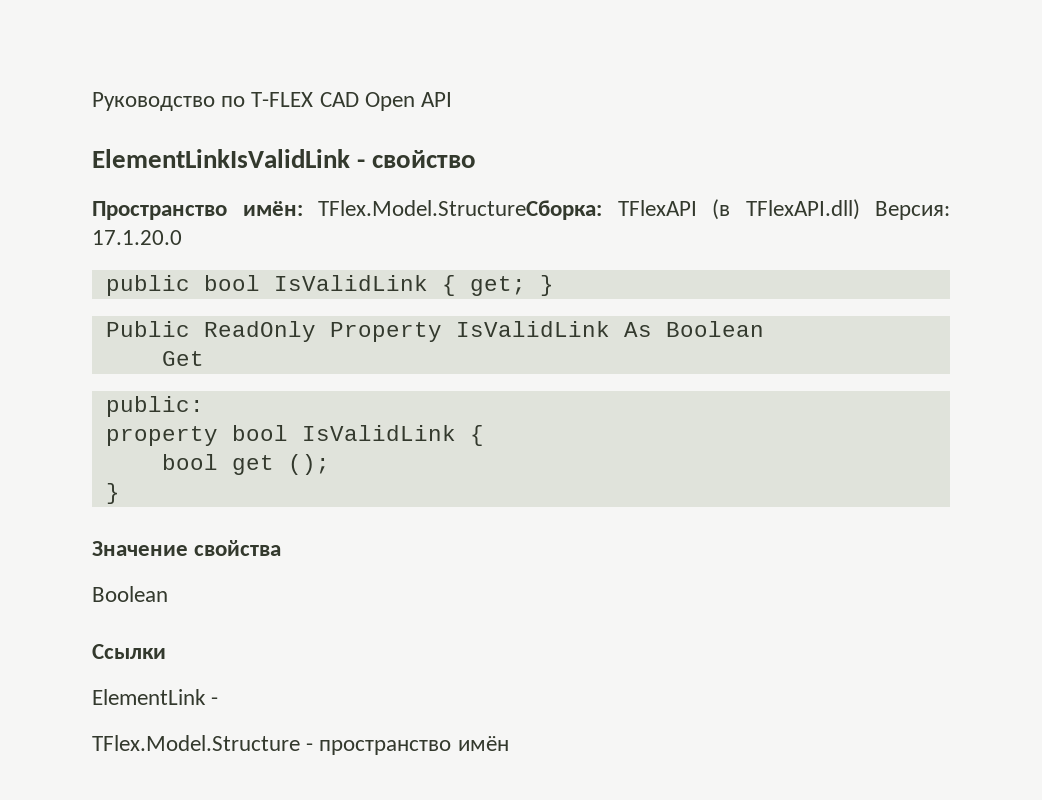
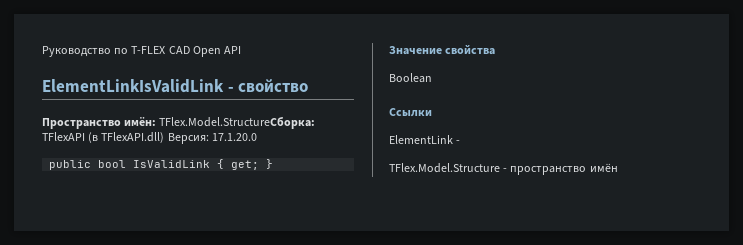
[105,321,764,342] [161,351,204,366] [105,396,204,417] [105,425,484,446] [161,454,330,475] [105,483,120,504] // Public ReadOnly Property IsValidLink As Boolean // Get // public: // property bool IsValidLink { // bool get (); // } -> (274, 164) none

